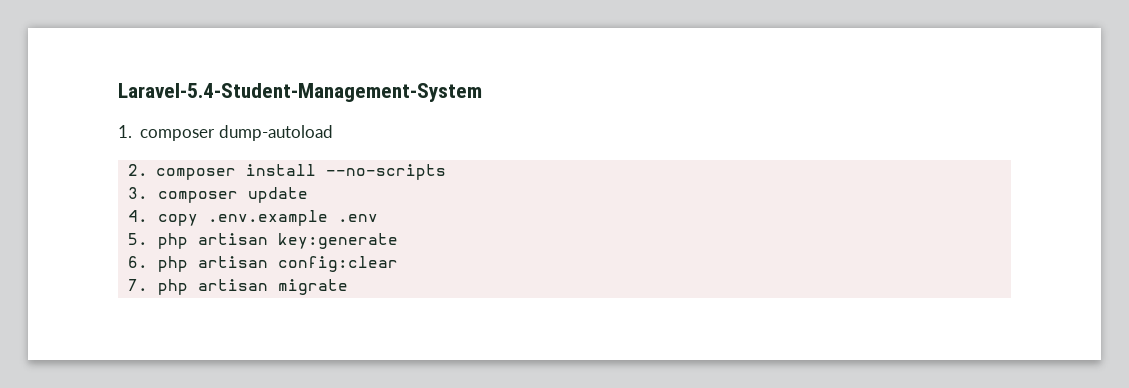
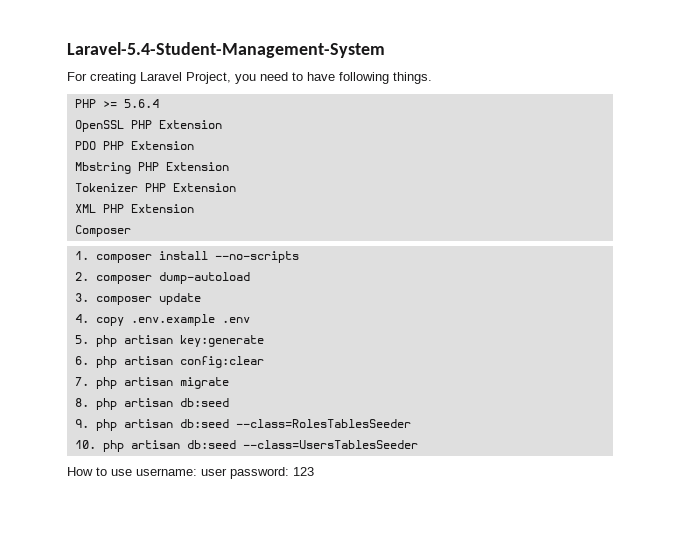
[118,125,333,141] [127,164,148,176] 1. composer dump-autoload // 2. -> [67,72,432,84] [74,99,159,108] [74,120,222,132] [74,141,194,150] [74,162,229,174] [74,183,236,192] [74,204,194,213] [74,225,131,237] [74,251,89,260] For creating Laravel Project, you need to have following things. // PHP >= 5.6.4 // OpenSSL PHP Extension // PDO PHP Extension // Mbstring PHP Extension // Tokenizer PHP Extension // XML PHP Extension // Composer // 1.
(447, 172) none -> [74,272,250,284] // 2. composer dump-autoload
(348, 287) none -> [74,398,229,410] [74,419,411,431] [74,440,418,452] [67,467,314,479] // 8. php artisan db:seed // 9. php artisan db:seed --class=RolesTablesSeeder // 10. php artisan db:seed --class=UsersTablesSeeder // How to use username: user password: 123

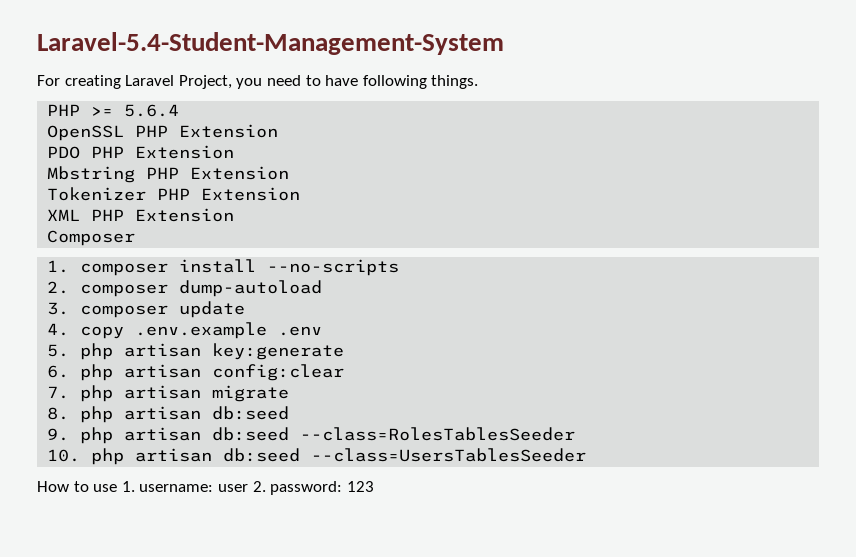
(132, 472) none -> [121,481,135,492] 1.
(227, 472) none -> [252,481,266,492] 2.

